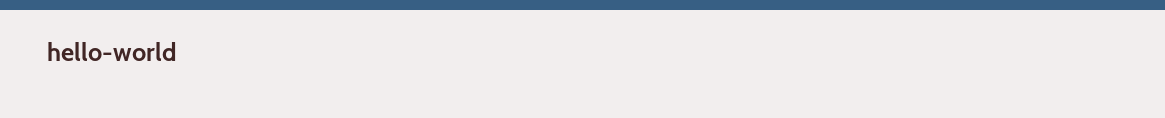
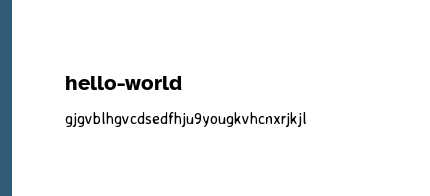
(177, 51) none -> [65,112,307,127] // gjgvblhgvcdsedfhju9yougkvhcnxrjkjl

